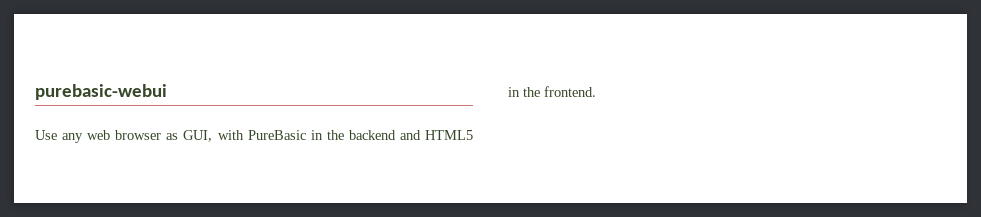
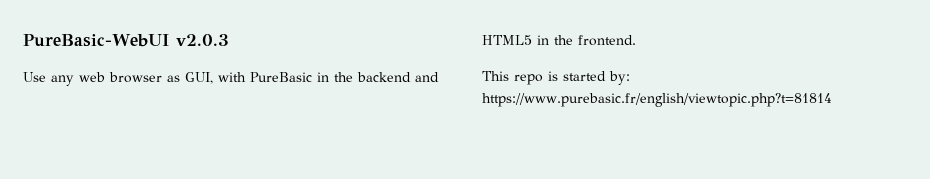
[35,84,167,100] purebasic-webui -> [23,34,229,47] PureBasic-WebUI v2.0.3
(596, 91) none -> [482,71,630,85] [482,93,832,107] // This repo is started by: https://www.purebasic.fr/english/viewtopic.php?t=81814

